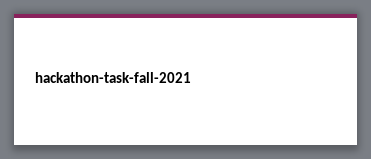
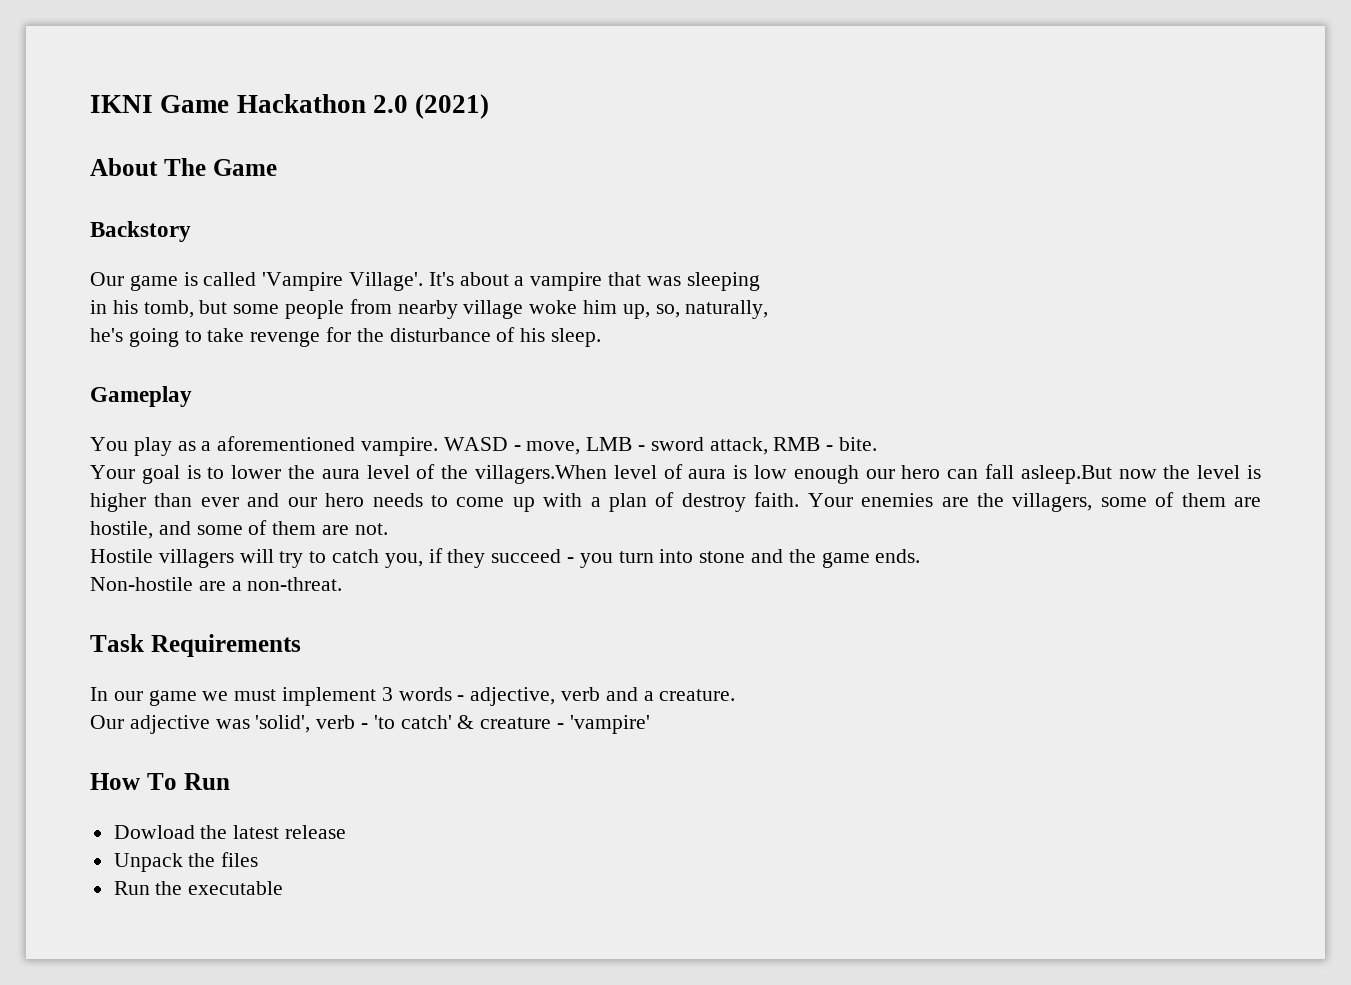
[35,72,191,83] hackathon-task-fall-2021 -> [90,94,490,119] [90,158,277,176] [90,221,191,242] [90,272,760,291] [90,299,769,319] [90,327,602,347] [90,386,192,407] [90,436,878,456] [90,464,1261,484] [90,492,1261,512] [90,520,388,539] [90,548,921,568] [90,577,343,591] [90,634,301,657] [90,687,736,706] [90,715,650,734] [90,773,230,790] [113,825,347,839] [113,852,259,872] [113,881,284,895] IKNI Game Hackathon 2.0 (2021) // About The Game // Backstory // Our game is called 'Vampire Village'. It's about a vampire that was sleeping // in his tomb, but some people from nearby village woke him up, so, naturally, // he's going to take revenge for the disturbance of his sleep. // Gameplay // You play as a aforementioned vampire. WASD - move, LMB - sword attack, RMB - bite. // Your goal is to lower the aura level of the villagers.When level of aura is low enough our hero can fall asleep.But now the level is higher than ever and our hero needs to come up with a plan of destroy faith. Your enemies are the villagers, some of them are hostile, and some of them are not. // Hostile villagers will try to catch you, if they succeed - you turn into stone and the game ends. // Non-hostile are a non-threat. // Task Requirements // In our game we must implement 3 words - adjective, verb and a creature. // Our adjective was 'solid', verb - 'to catch' & creature - 'vampire' // How To Run // Dowload the latest release // Unpack the files // Run the executable

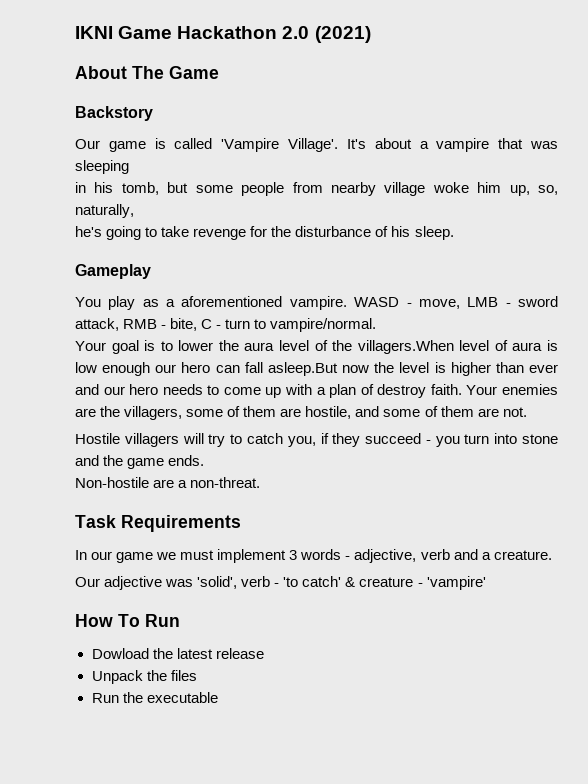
[839,437,878,451] bite. -> [170,318,377,332] bite, C - turn to vampire/normal.

